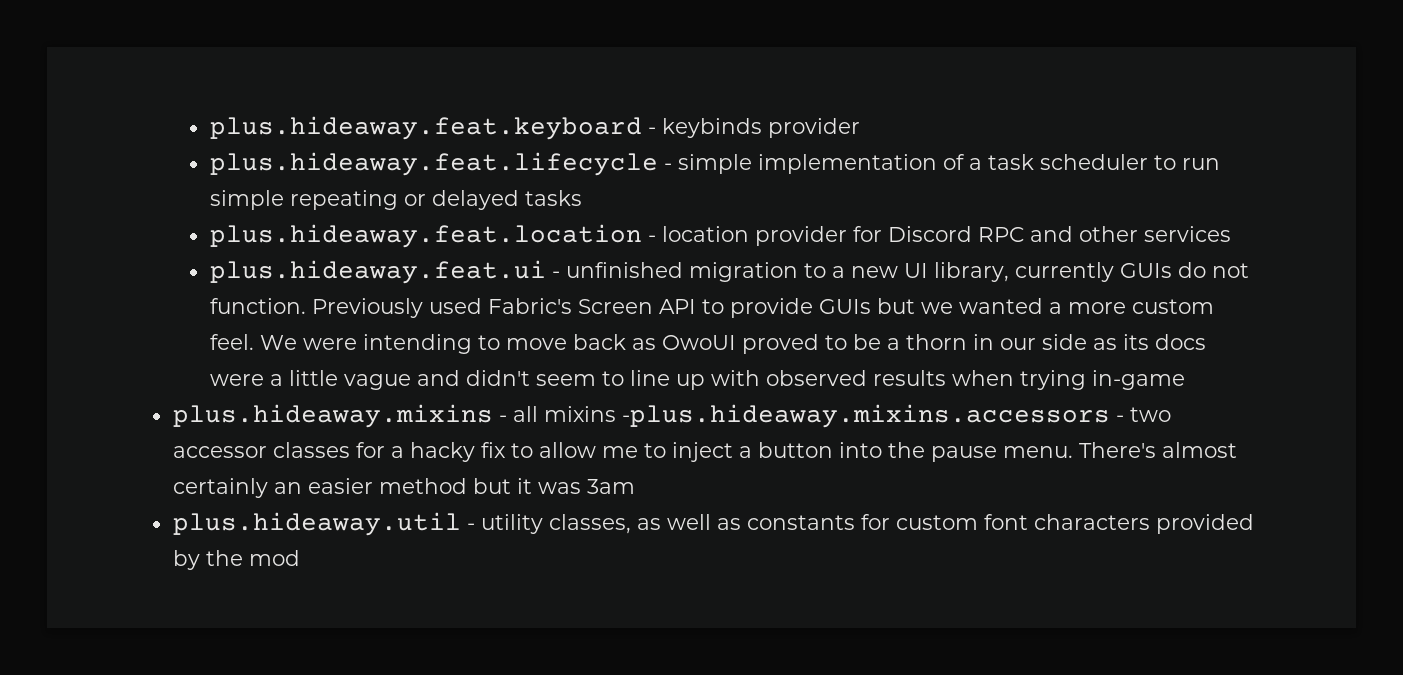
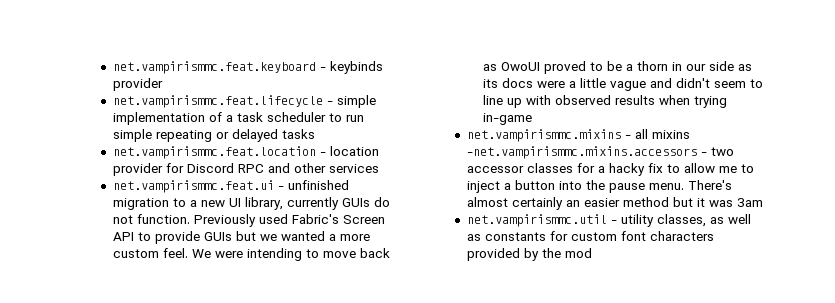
[209,116,642,140] plus.hideaway.feat.keyboard -> [113,61,317,74] net.vampirismmc.feat.keyboard
[209,152,658,176] plus.hideaway.feat.lifecycle -> [113,95,324,108] net.vampirismmc.feat.lifecycle
[209,224,642,248] plus.hideaway.feat.location -> [113,146,317,159] net.vampirismmc.feat.location
[209,260,546,284] plus.hideaway.feat.ui -> [113,180,275,193] net.vampirismmc.feat.ui
[172,404,493,428] plus.hideaway.mixins -> [467,129,622,142] net.vampirismmc.mixins
[621,404,1110,428] -plus.hideaway.mixins.accessors -> [467,146,698,159] -net.vampirismmc.mixins.accessors
[172,512,461,536] plus.hideaway.util -> [467,214,608,227] net.vampirismmc.util

